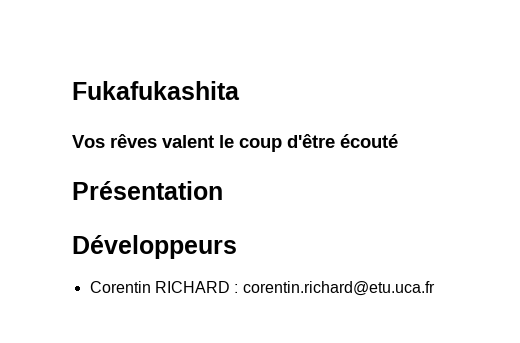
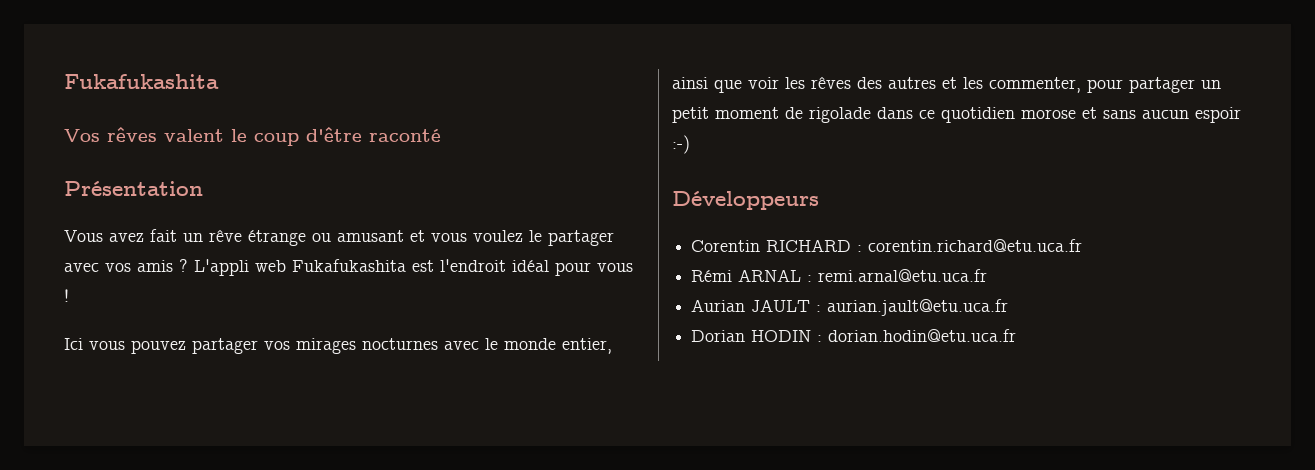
[340,134,398,148] écouté -> [369,129,441,142] raconté
(223, 190) none -> [64,229,614,246] [64,259,633,276] [64,289,69,302] [64,338,612,354] [672,76,1221,93] [672,107,1241,123] [672,135,690,154] // Vous avez fait un rêve étrange ou amusant et vous voulez le partager avec vos amis ? L'appli web Fukafukashita est l'endroit idéal pour vous ! // Ici vous pouvez partager vos mirages nocturnes avec le monde entier, ainsi que voir les rêves des autres et les commenter, pour partager un petit moment de rigolade dans ce quotidien morose et sans aucun espoir :-)
(435, 288) none -> [691,269,988,282] [691,299,1009,316] [691,329,1017,342] // Rémi ARNAL : remi.arnal@etu.uca.fr // Aurian JAULT : aurian.jault@etu.uca.fr // Dorian HODIN : dorian.hodin@etu.uca.fr

